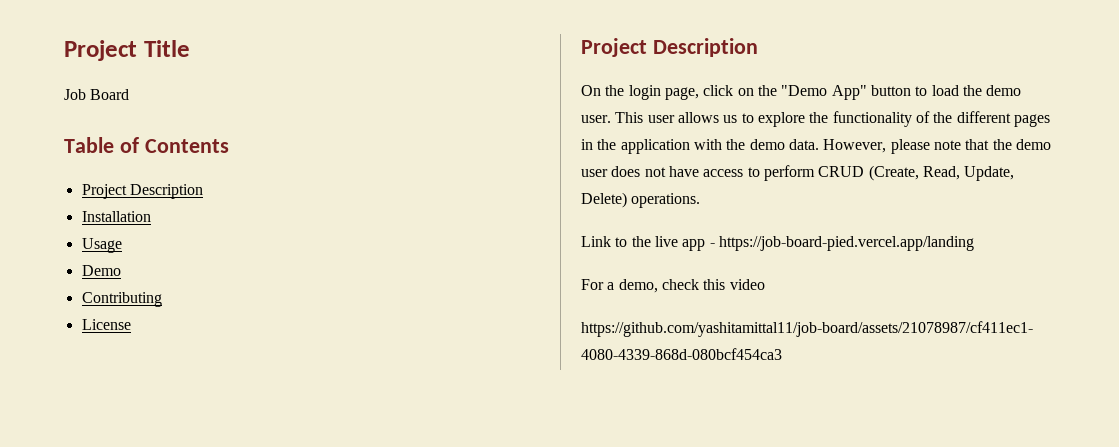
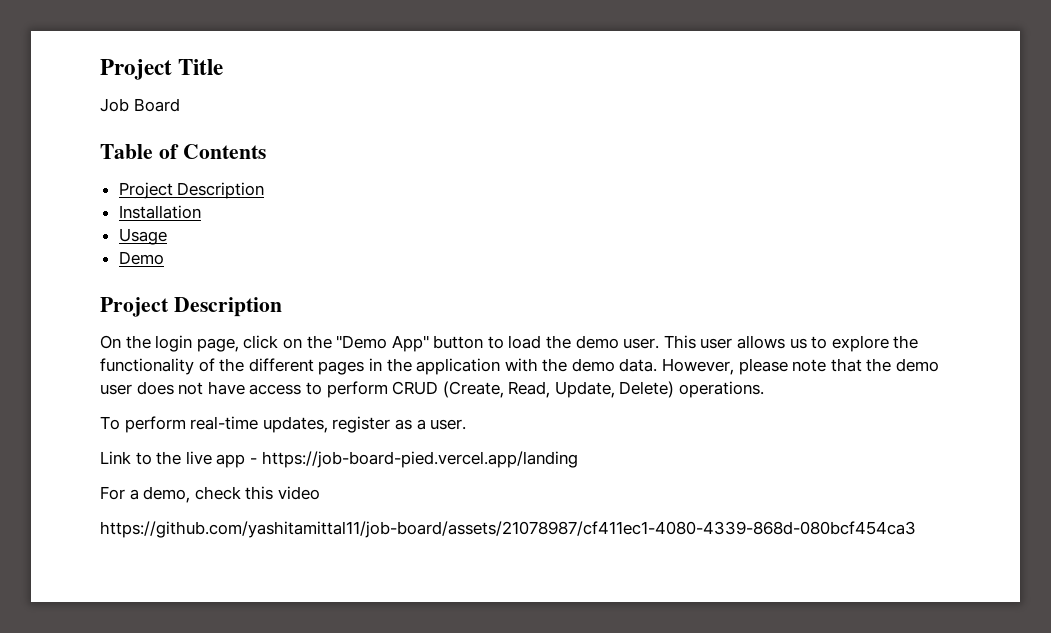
[81,292,162,307] [81,319,131,330] // Contributing // License -> (164, 258) none
(701, 200) none -> [100,416,467,433] // To perform real-time updates, register as a user.

